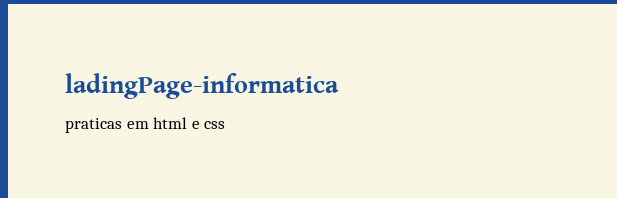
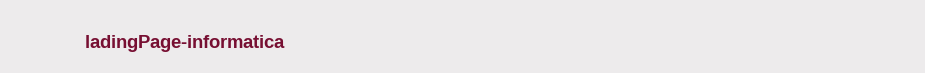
[65,117,226,133] // praticas em html e css -> (285, 43) none

